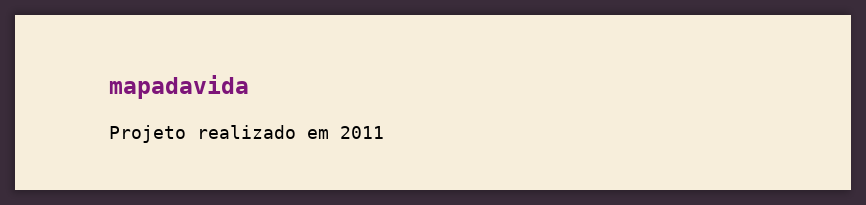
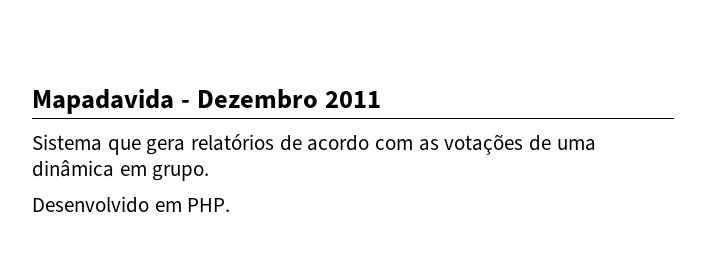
[109,75,249,99] [109,125,384,143] mapadavida // Projeto realizado em 2011 -> [32,89,382,114] [32,134,596,155] [32,160,210,181] [32,196,231,213] Mapadavida - Dezembro 2011 // Sistema que gera relatórios de acordo com as votações de uma dinâmica em grupo. // Desenvolvido em PHP.

